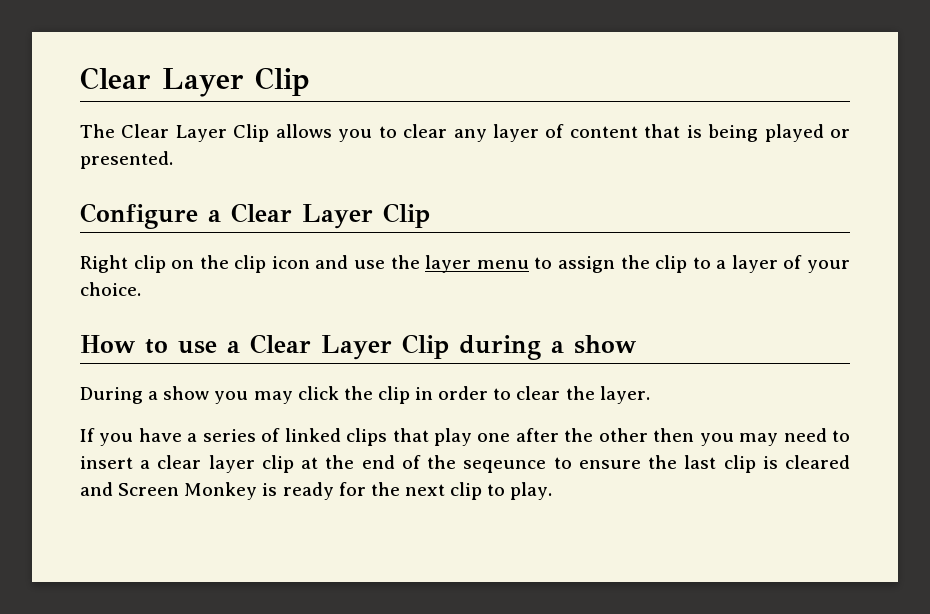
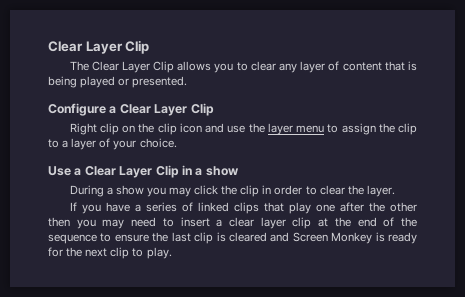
[80,334,541,360] How to use a Clear Layer Clip during -> [48,165,192,178] Use a Clear Layer Clip in
[463,460,547,473] seqeunce -> [48,234,97,244] sequence

